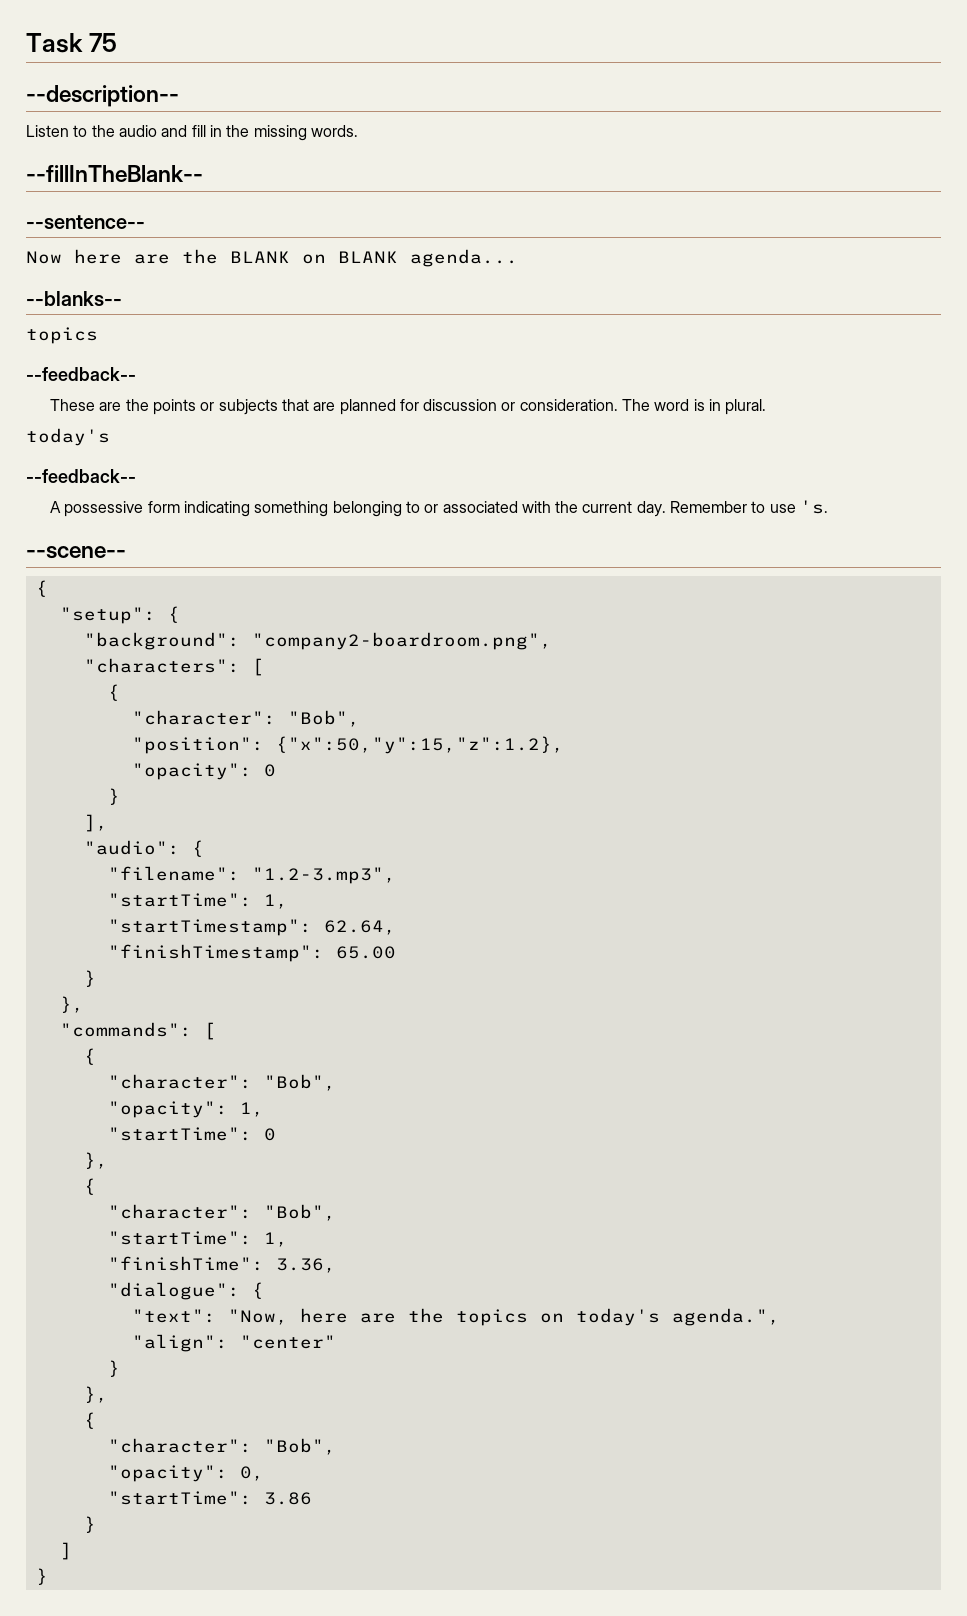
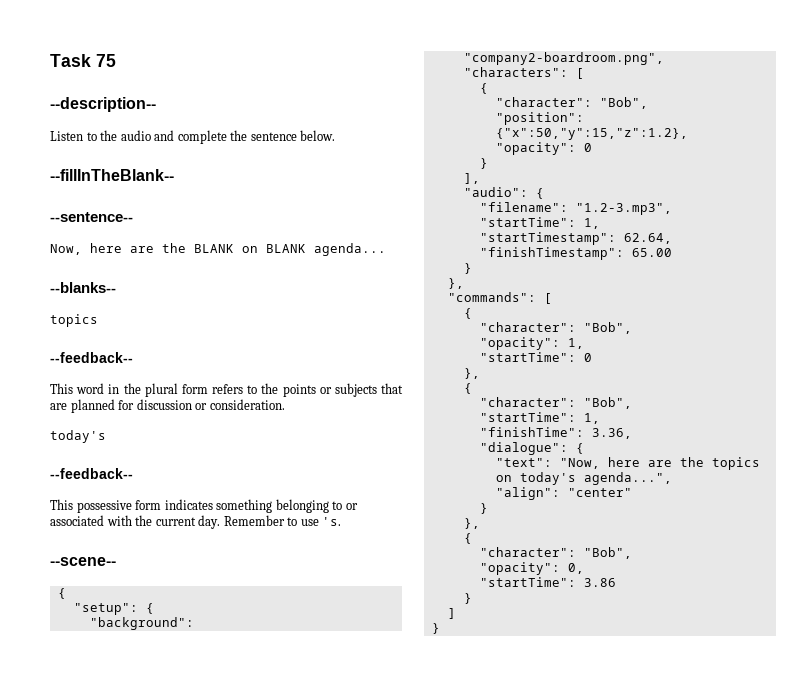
[191,125,358,141] fill in the missing words. -> [177,130,336,144] complete the sentence below.
[26,251,62,264] Now -> [50,244,82,255] Now,
[49,399,122,411] These are -> [50,383,258,397] This word in the plural form refers to
[622,399,767,415] The word is in plural. -> (285, 404) none
[49,501,61,513] A -> [50,499,73,510] This
[183,501,250,517] indicating -> [164,499,213,510] indicates
[671,1308,780,1326] agenda.", -> [583,472,672,485] agenda...",

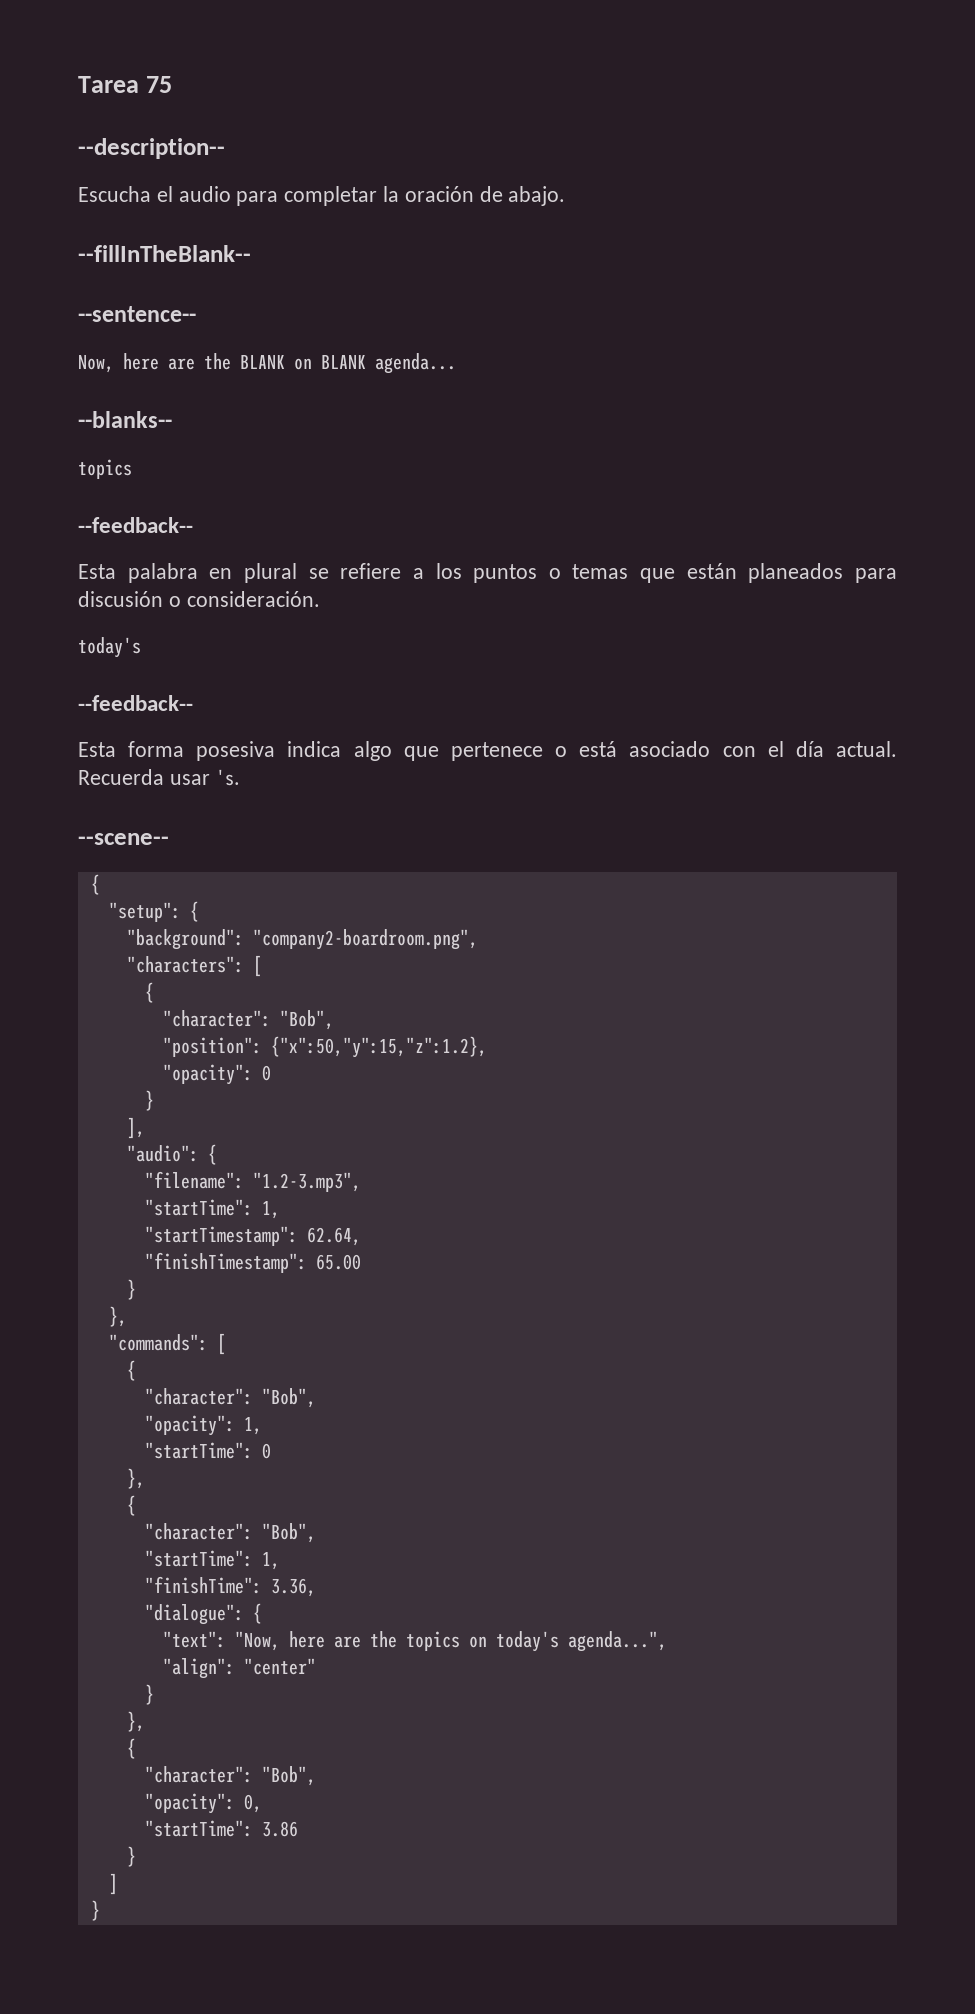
[50,54,91,67] Task -> [78,76,139,93] Tarea
[50,130,336,144] Listen to the audio and complete the sentence below. -> [78,186,566,206] Escucha el audio para completar la oración de abajo.
[50,383,404,397] [50,399,285,413] [50,430,106,443] [50,468,133,479] [50,499,358,513] [50,515,319,529] This word in the plural form refers to the points or subjects that are planned for discussion or consideration. // today's // --feedback-- // This possessive form indicates something belonging to or associated with the current day. Remember to use -> [78,563,897,583] [78,591,320,607] [78,637,141,658] [78,695,193,711] [78,741,897,761] [78,769,210,785] Esta palabra en plural se refiere a los puntos o temas que están planeados para discusión o consideración. // today's // --feedback-- // Esta forma posesiva indica algo que pertenece o está asociado con el día actual. Recuerda usar

